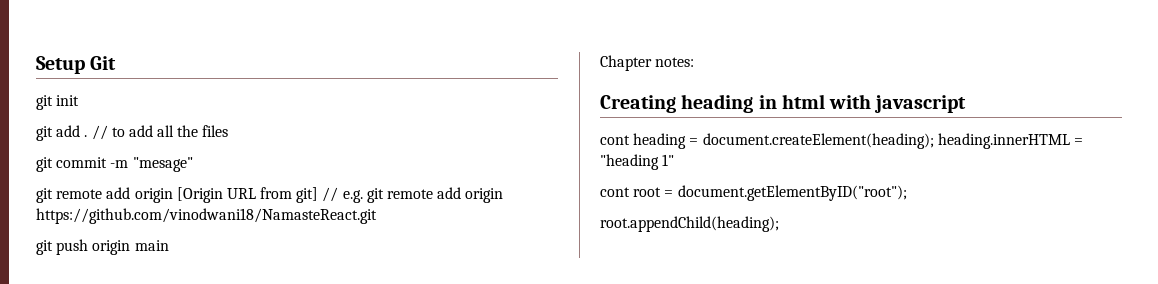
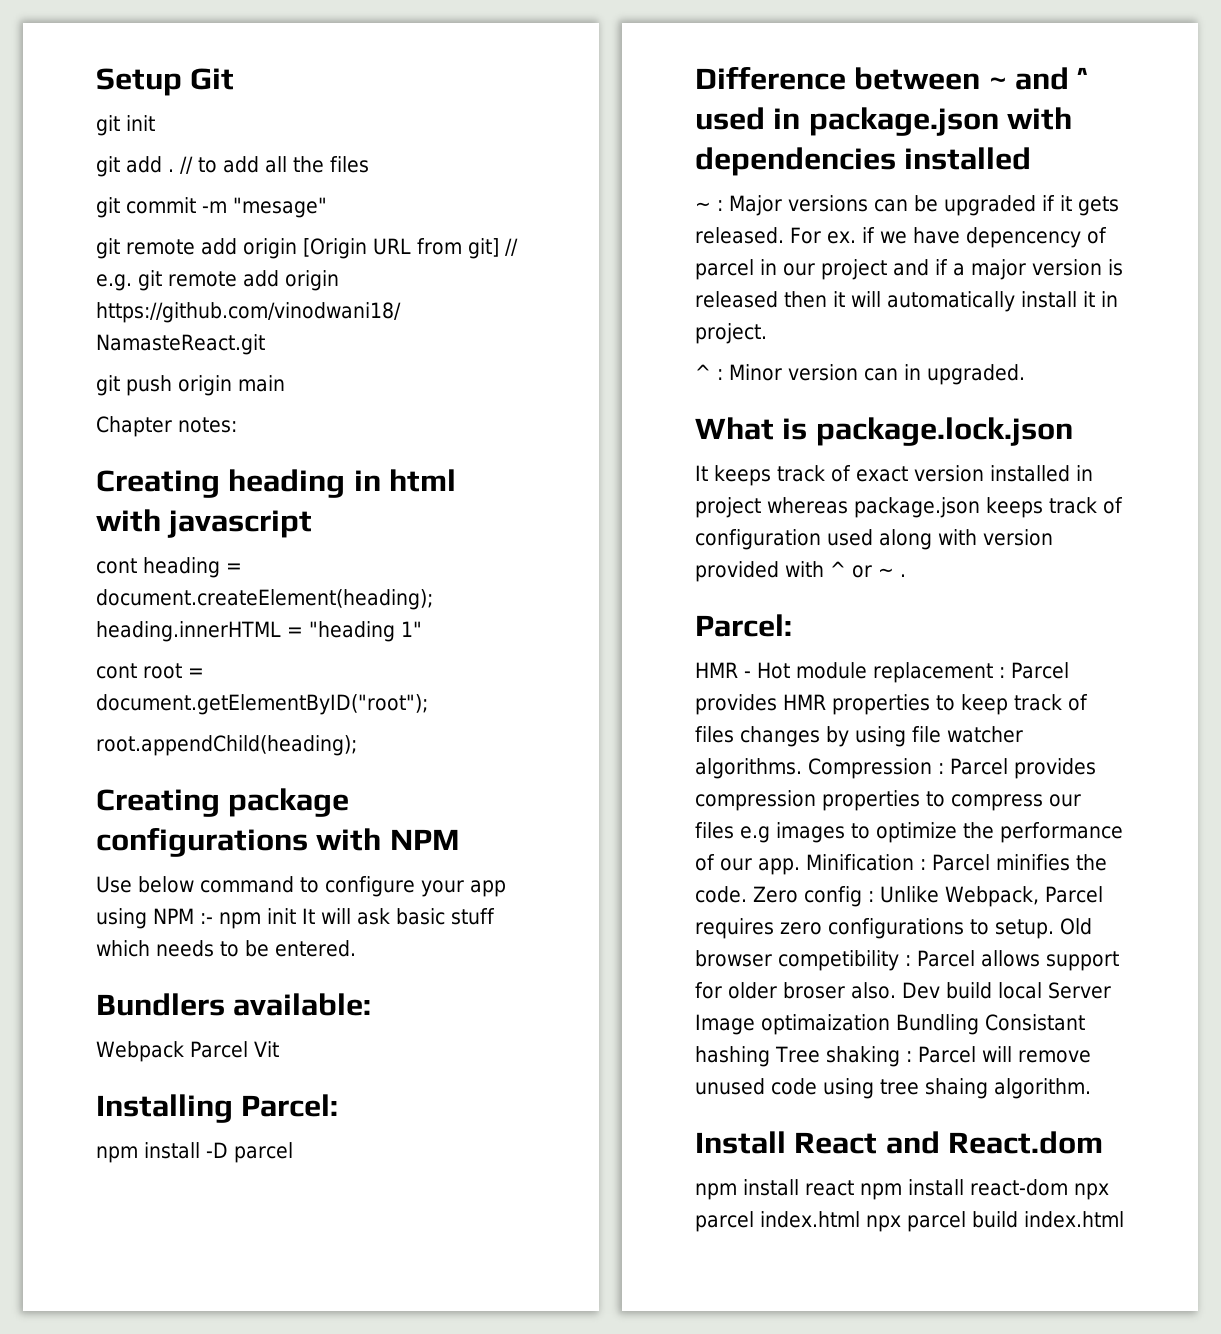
(779, 224) none -> [96,788,350,817] [96,828,460,857] [96,876,506,897] [96,908,495,929] [96,940,356,957] [96,993,372,1016] [96,1041,279,1062] [96,1094,339,1123] [96,1142,293,1163] [695,67,1089,90] [695,107,1073,136] [695,147,1032,176] [695,195,1119,216] [695,227,1107,248] [695,259,1123,280] [695,291,1118,312] [695,323,767,344] [695,364,1025,385] [695,417,1073,446] [695,465,1093,486] [695,497,1123,518] [695,529,1053,550] [695,561,906,582] [695,614,792,637] [695,662,1069,683] [695,694,1088,715] [695,726,1023,747] [695,758,1096,779] [695,790,1081,811] [695,822,1123,843] [695,854,1107,875] [695,886,1103,907] [695,918,1092,939] [695,950,1119,971] [695,982,1111,999] [695,1014,1085,1035] [695,1046,1091,1067] [695,1078,1091,1099] [695,1131,1104,1154] [695,1179,1109,1200] [695,1211,1124,1232] // Creating package configurations with NPM // Use below command to configure your app using NPM :- npm init It will ask basic stuff which needs to be entered. // Bundlers available: // Webpack Parcel Vit // Installing Parcel: // npm install -D parcel // Difference between ~ and ^ used in package.json with dependencies installed // ~ : Major versions can be upgraded if it gets released. For ex. if we have depencency of parcel in our project and if a major version is released then it will automatically install it in project. // ^ : Minor version can in upgraded. // What is package.lock.json // It keeps track of exact version installed in project whereas package.json keeps track of configuration used along with version provided with ^ or ~ . // Parcel: // HMR - Hot module replacement : Parcel provides HMR properties to keep track of files changes by using file watcher algorithms. Compression : Parcel provides compression properties to compress our files e.g images to optimize the performance of our app. Minification : Parcel minifies the code. Zero config : Unlike Webpack, Parcel requires zero configurations to setup. Old browser competibility : Parcel allows support for older broser also. Dev build local Server Image optimaization Bundling Consistant hashing Tree shaking : Parcel will remove unused code using tree shaing algorithm. // Install React and React.dom // npm install react npm install react-dom npx parcel index.html npx parcel build index.html

